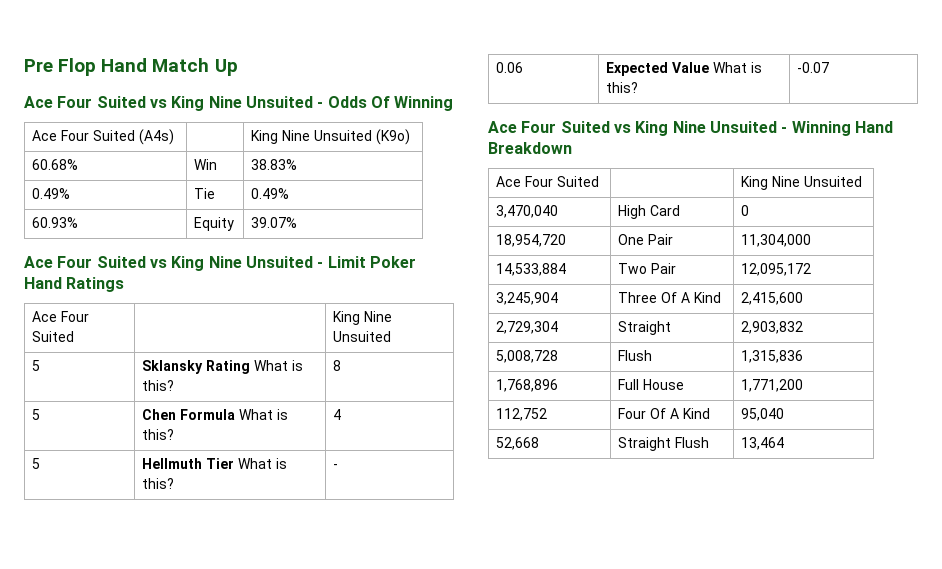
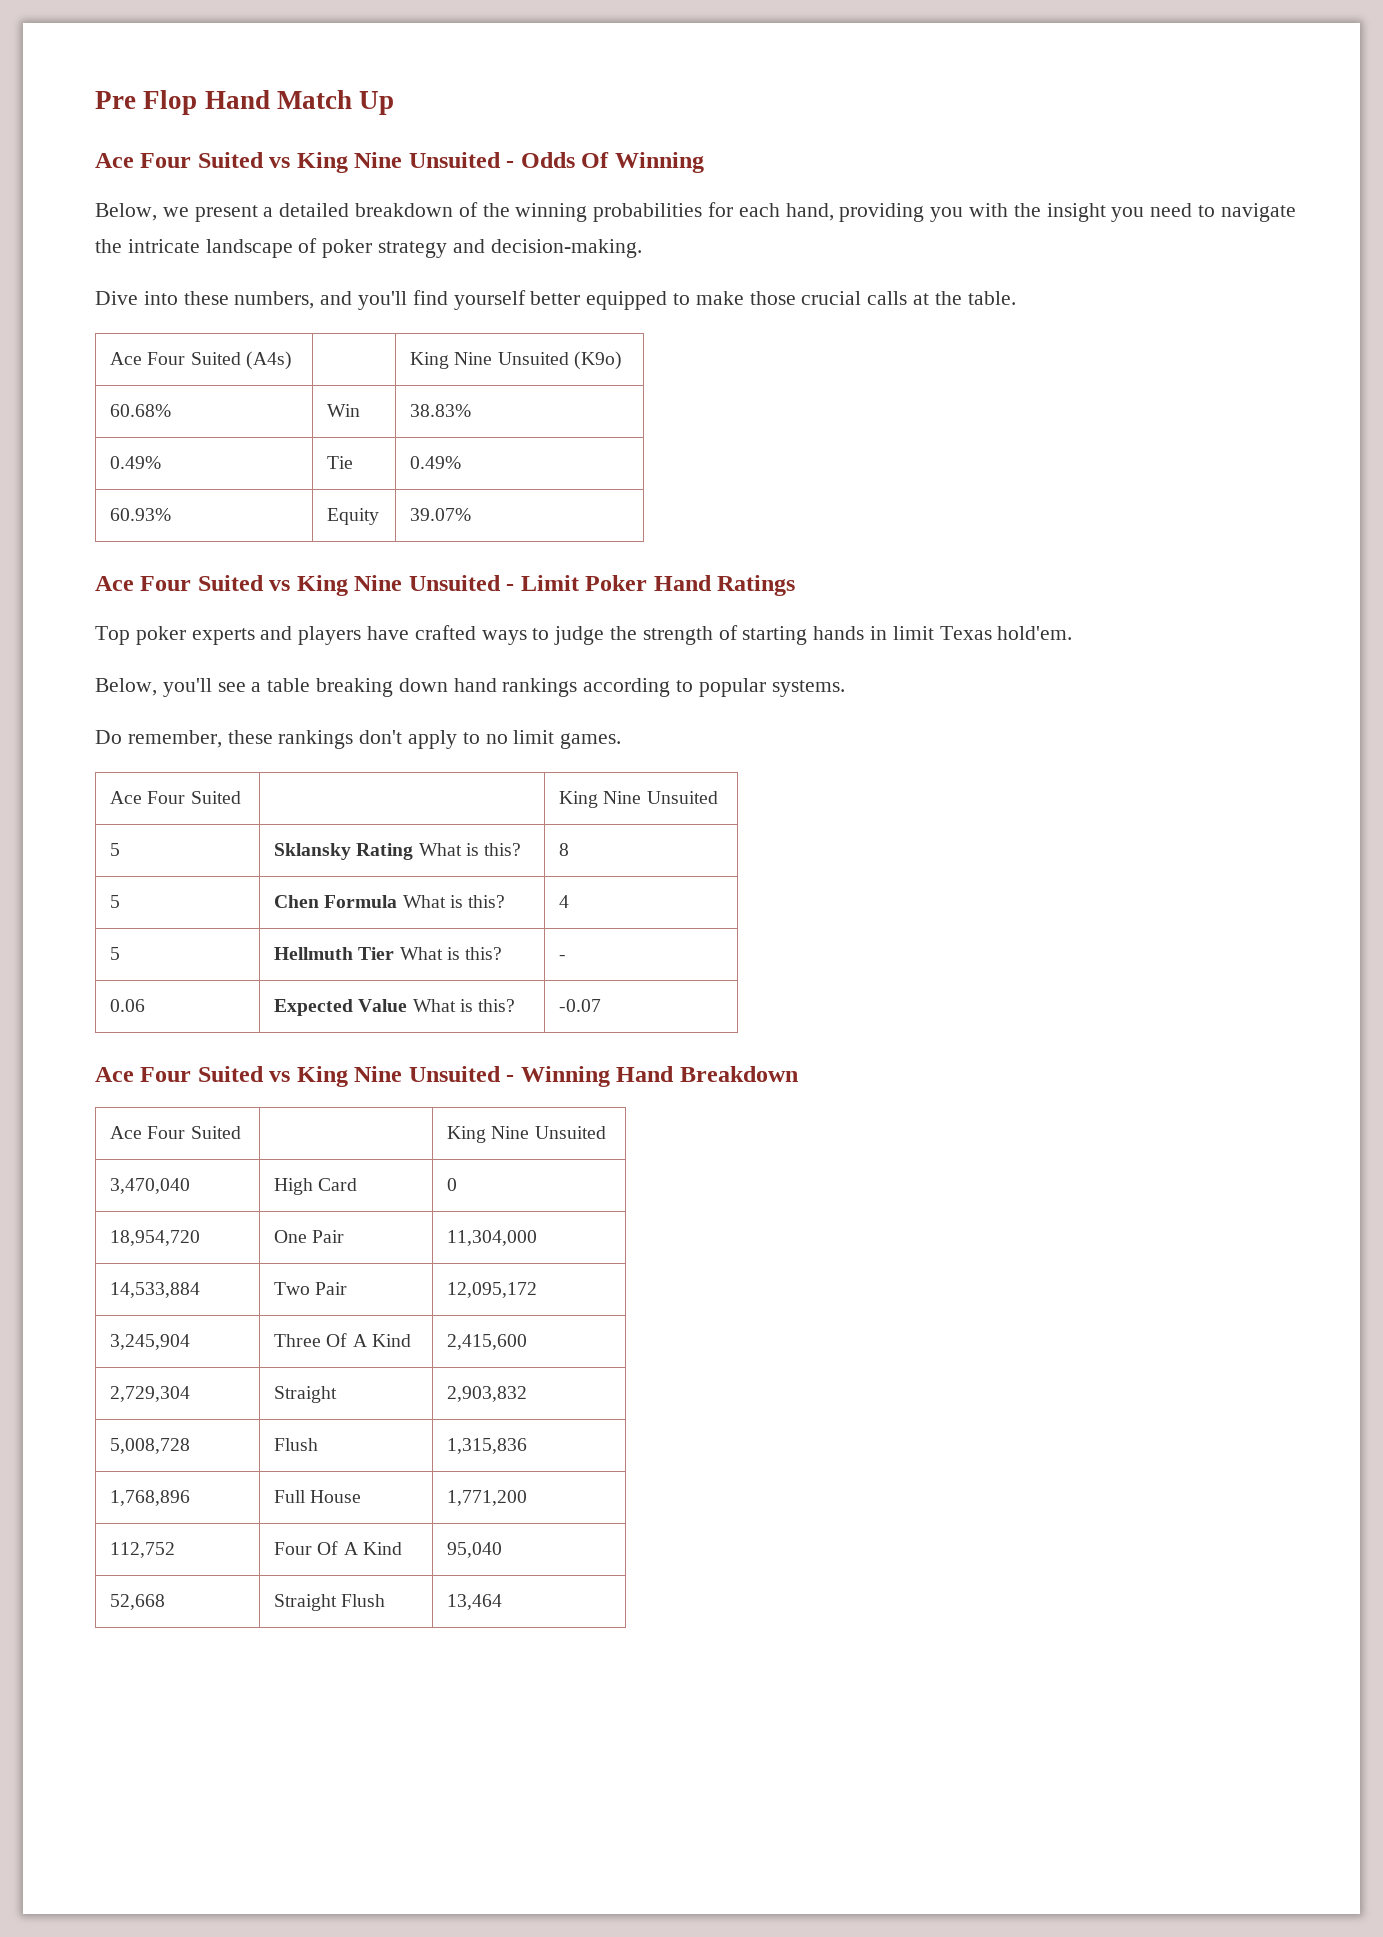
(454, 103) none -> [95,202,1296,222] [95,238,642,258] [95,290,1016,310] // Below, we present a detailed breakdown of the winning probabilities for each hand, providing you with the insight you need to navigate the intricate landscape of poker strategy and decision-making. // Dive into these numbers, and you'll find yourself better equipped to make those crucial calls at the table.
(125, 284) none -> [95,625,1073,645] [95,678,845,697] [95,730,622,749] // Top poker experts and players have crafted ways to judge the strength of starting hands in limit Texas hold'em. // Below, you'll see a table breaking down hand rankings according to popular systems. // Do remember, these rankings don't apply to no limit games.

